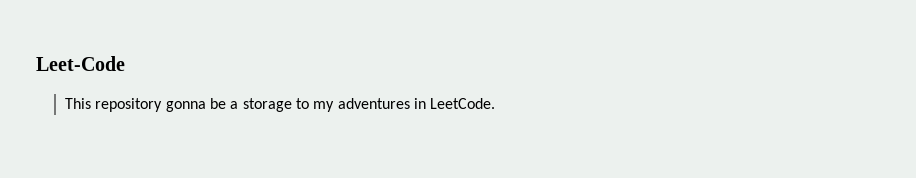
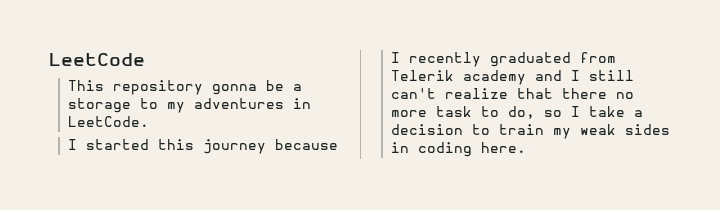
[36,56,125,71] Leet-Code -> [49,53,145,66] LeetCode
(496, 103) none -> [67,139,338,154] [390,52,616,67] [390,70,634,85] [390,88,634,99] [390,106,643,119] [390,124,670,139] [390,142,526,157] // I started this journey because I recently graduated from Telerik academy and I still can't realize that there no more task to do, so I take a decision to train my weak sides in coding here.

